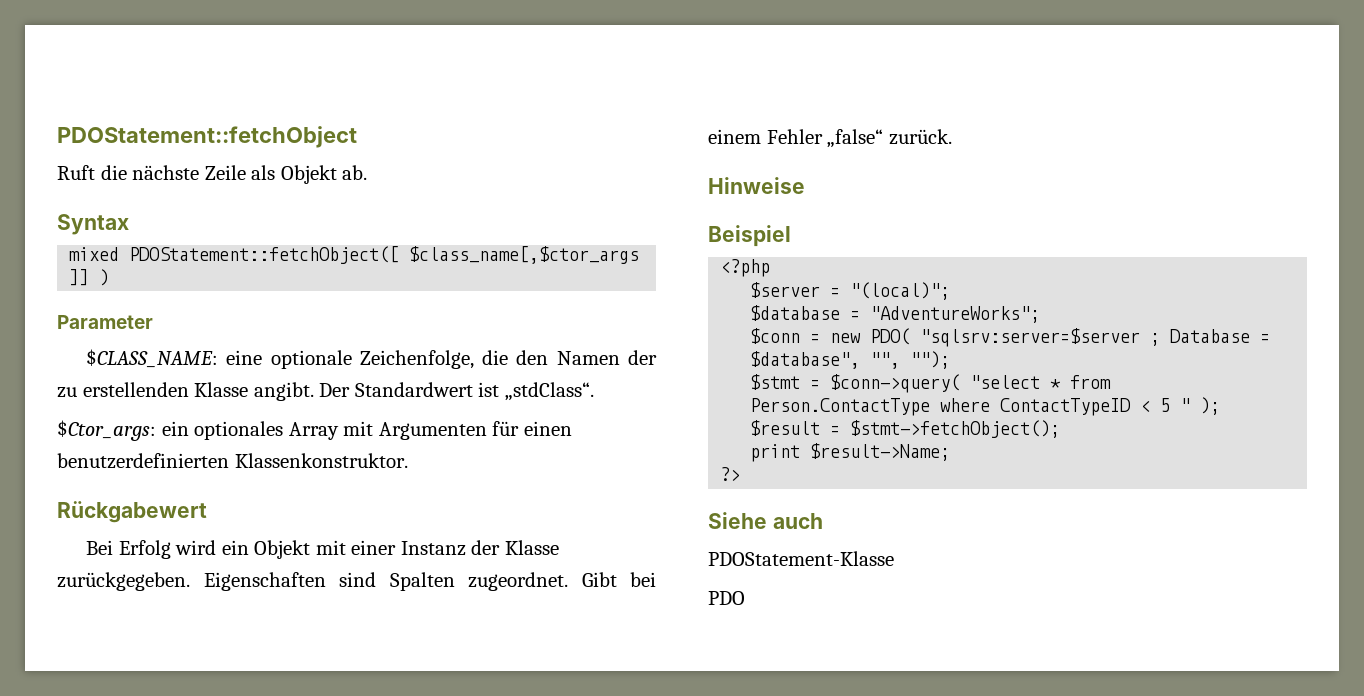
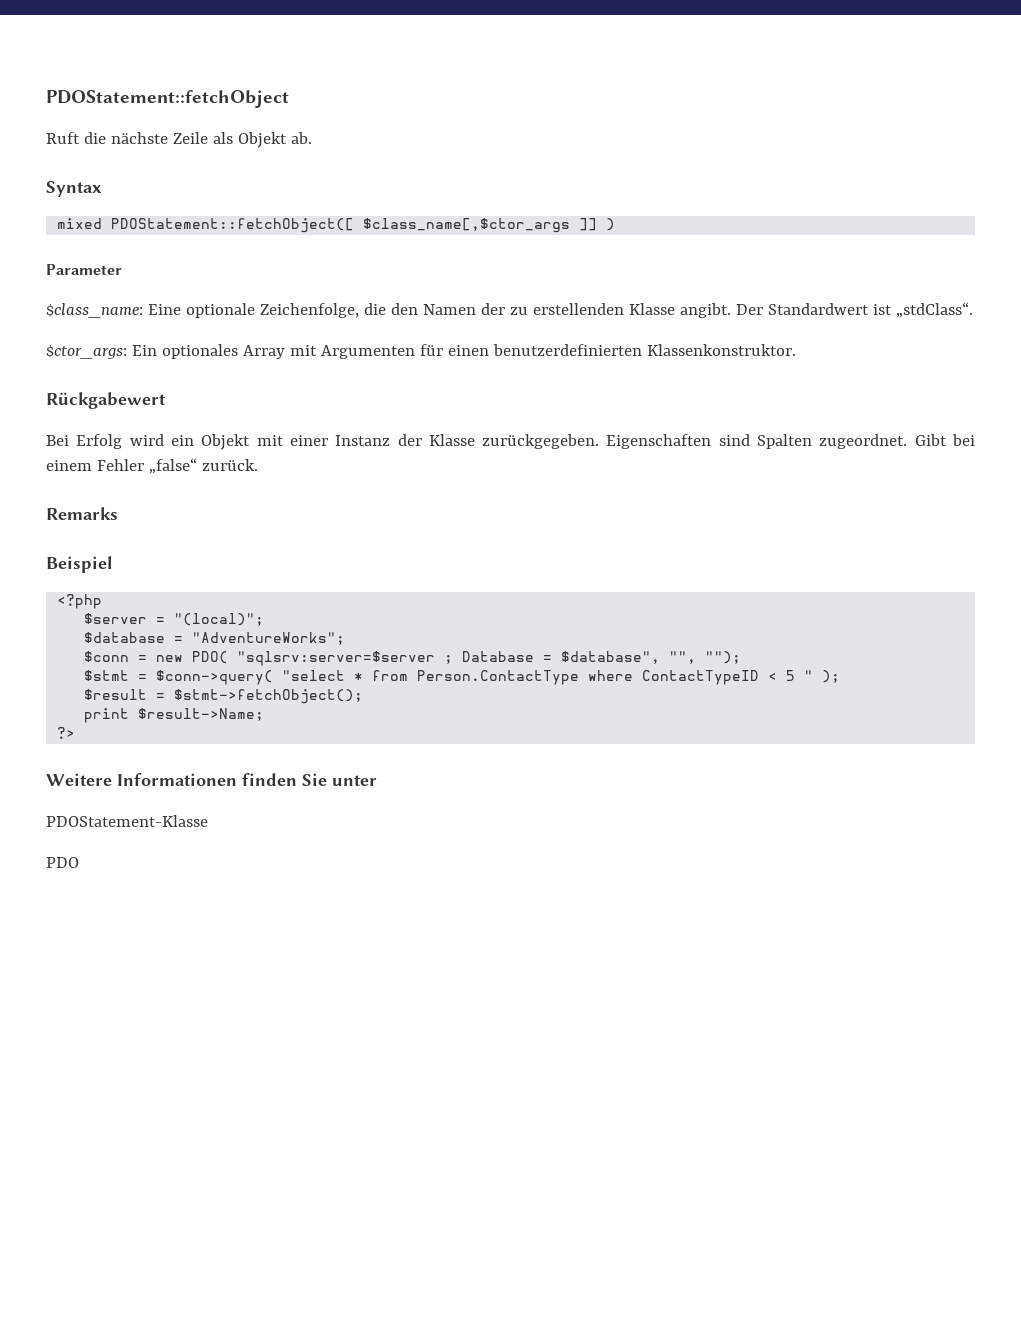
[85,349,263,368] $CLASS_NAME: eine -> [46,303,181,318] $class_name: Eine
[57,420,189,441] $Ctor_args: ein -> [46,345,157,359] $ctor_args: Ein
[708,177,805,194] Hinweise -> [46,507,118,520] Remarks
[708,512,823,529] Siehe auch -> [46,773,377,786] Weitere Informationen finden Sie unter

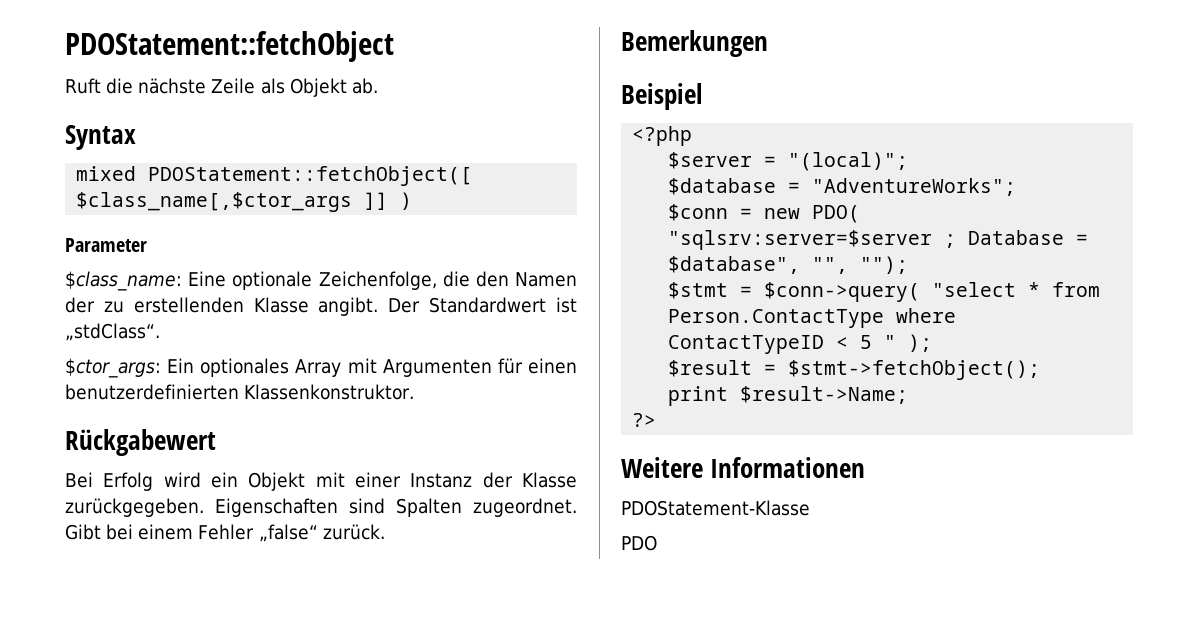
[46,507,118,520] Remarks -> [621,30,768,57] Bemerkungen
[242,773,377,786] finden Sie unter -> (866, 467) none

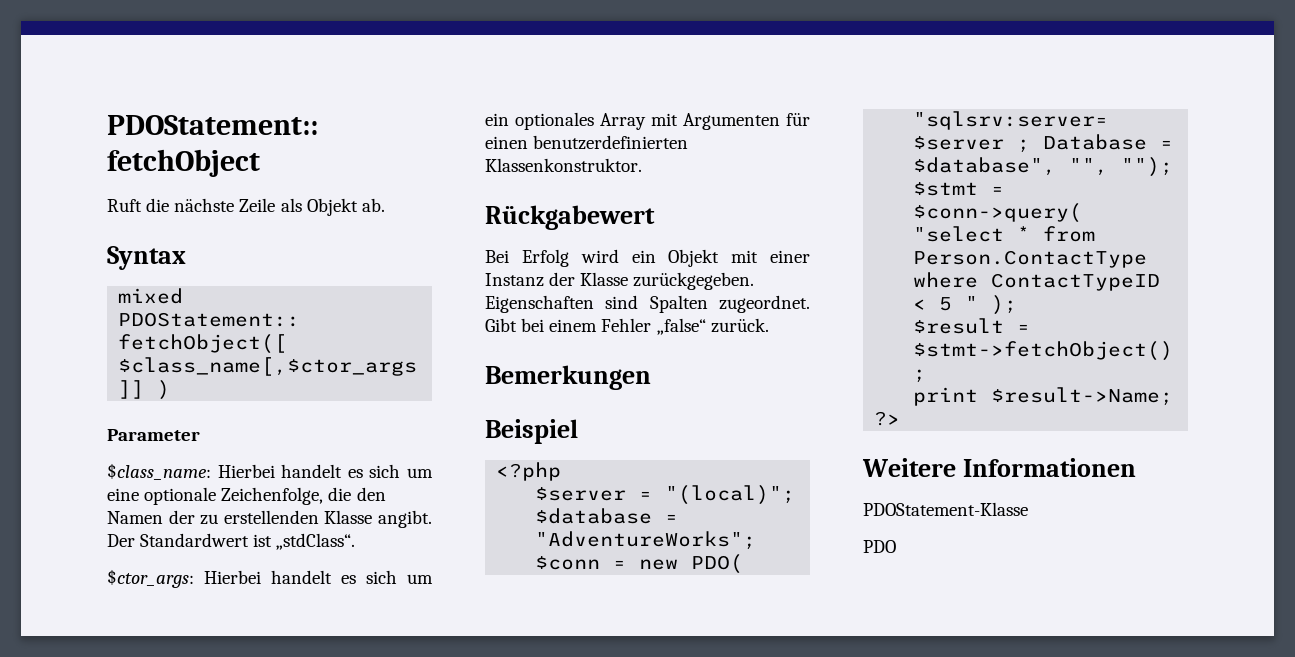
[188,271,227,287] Eine -> [217,464,434,478] [107,488,139,501] Hierbei handelt es sich um eine
[167,358,195,373] Ein -> [204,570,433,584] [485,113,509,126] Hierbei handelt es sich um ein

